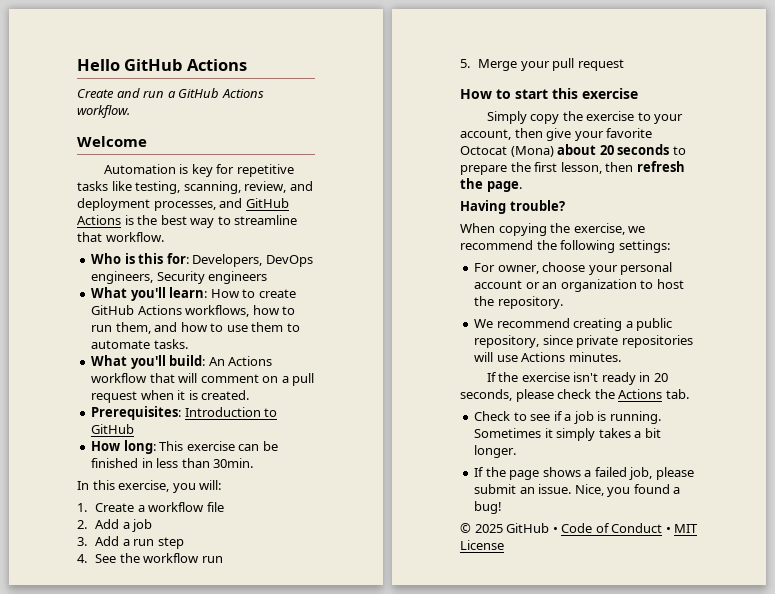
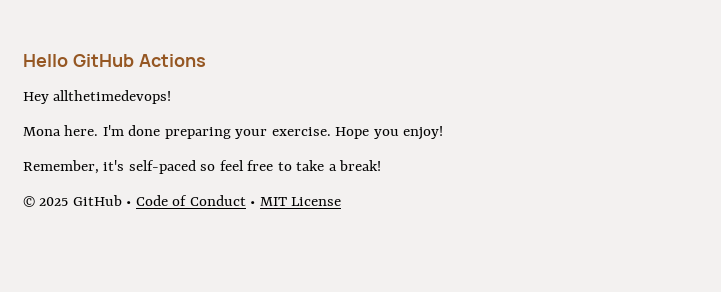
[77,88,264,98] [77,105,130,118] [77,136,147,147] [103,164,294,177] [77,181,313,194] [77,198,289,211] [77,215,298,228] [77,232,164,242] [91,253,313,267] [91,271,268,284] [91,287,296,301] [91,305,296,317] [91,322,300,334] [91,339,188,349] [91,355,273,369] [91,373,315,386] [91,390,250,403] [91,406,278,420] [91,424,135,434] [91,440,278,454] [91,458,254,468] [77,480,222,493] [77,502,224,512] [77,519,153,532] [77,536,184,549] [77,553,223,563] [460,58,624,71] [460,88,638,99] [486,111,684,124] [460,128,653,141] [460,144,686,157] [460,161,685,175] [460,178,522,192] [460,200,565,214] [460,223,646,236] [460,240,670,253] [474,262,673,275] [474,279,684,292] [474,296,563,309] [474,318,673,331] [474,335,693,348] [474,352,621,362] [486,372,668,385] [460,389,689,402] [474,411,661,424] [474,428,661,441] [474,445,517,458] [474,467,694,480] [474,484,681,497] [474,501,503,514] Create and run a GitHub Actions workflow. // Welcome // Automation is key for repetitive tasks like testing, scanning, review, and deployment processes, and GitHub Actions is the best way to streamline that workflow. // Who is this for: Developers, DevOps engineers, Security engineers // What you'll learn: How to create GitHub Actions workflows, how to run them, and how to use them to automate tasks. // What you'll build: An Actions workflow that will comment on a pull request when it is created. // Prerequisites: Introduction to GitHub // How long: This exercise can be finished in less than 30min. // In this exercise, you will: // 1. Create a workflow file // 2. Add a job // 3. Add a run step // 4. See the workflow run // 5. Merge your pull request // How to start this exercise // Simply copy the exercise to your account, then give your favorite Octocat (Mona) about 20 seconds to prepare the first lesson, then refresh the page. // Having trouble? // When copying the exercise, we recommend the following settings: // For owner, choose your personal account or an organization to host the repository. // We recommend creating a public repository, since private repositories will use Actions minutes. // If the exercise isn't ready in 20 seconds, please check the Actions tab. // Check to see if a job is running. Sometimes it simply takes a bit longer. // If the page shows a failed job, please submit an issue. Nice, you found a bug! -> [23,90,172,104] [23,125,444,140] [23,160,382,174] Hey allthetimedevops! // Mona here. I'm done preparing your exercise. Hope you enjoy! // Remember, it's self-paced so feel free to take a break!

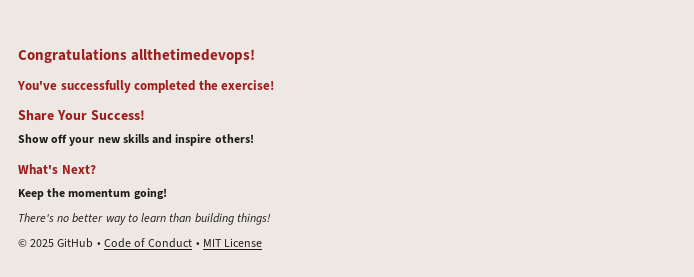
[23,54,206,67] [23,90,172,104] [23,125,444,140] [23,160,382,174] Hello GitHub Actions // Hey allthetimedevops! // Mona here. I'm done preparing your exercise. Hope you enjoy! // Remember, it's self-paced so feel free to take a break! -> [18,48,256,64] [17,80,275,93] [18,110,145,121] [18,134,254,146] [18,164,96,175] [18,188,167,200] [18,213,271,225] Congratulations allthetimedevops! // You've successfully completed the exercise! // Share Your Success! // Show off your new skills and inspire others! // What's Next? // Keep the momentum going! // There's no better way to learn than building things!

